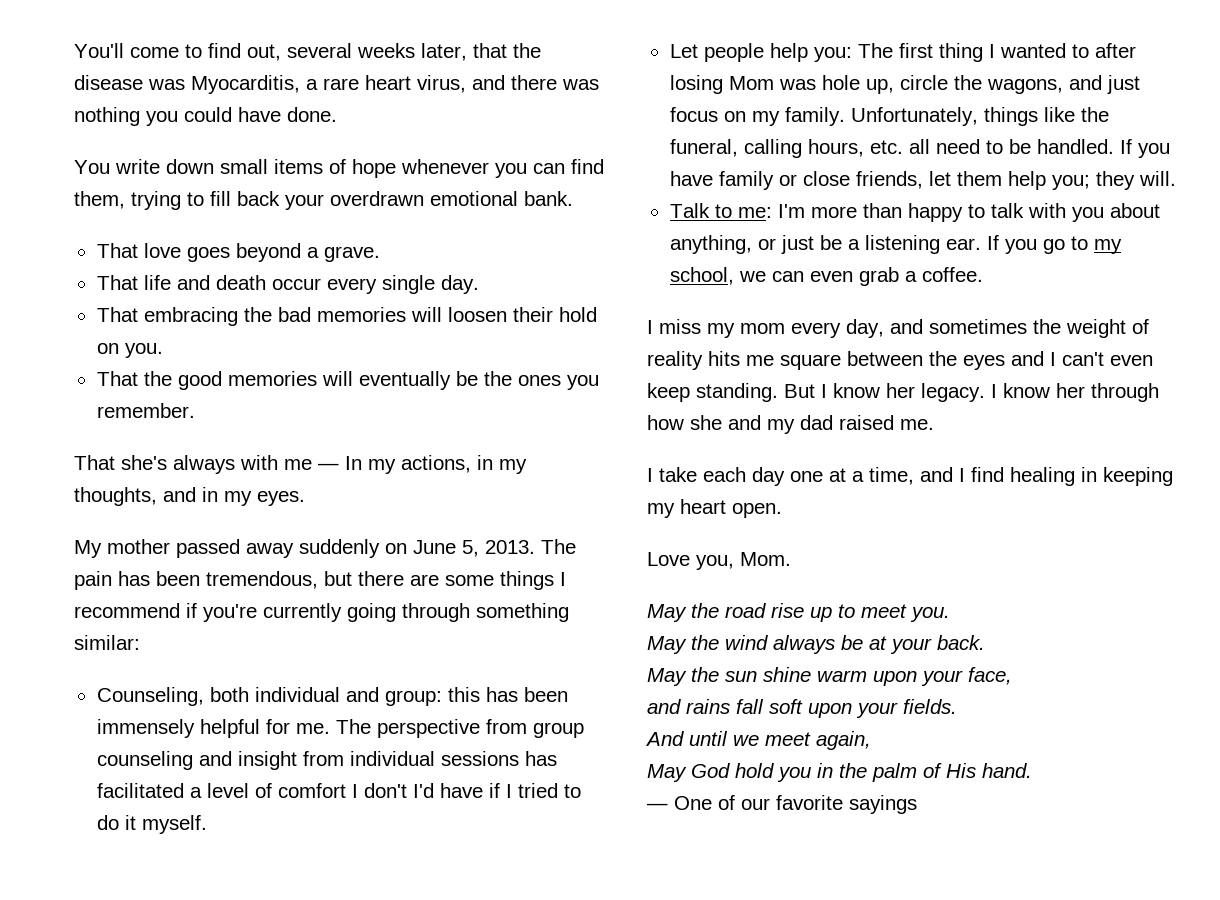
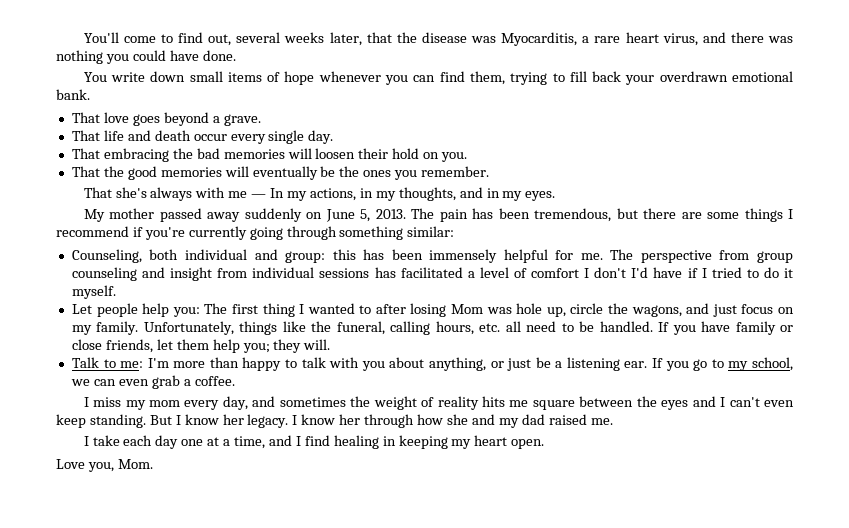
[647,603,950,622] [647,635,985,654] [647,667,1012,686] [647,699,957,718] [645,731,871,750] [647,763,1032,782] [647,795,917,814] // May the road rise up to meet you. // May the wind always be at your back. // May the sun shine warm upon your face, // and rains fall soft upon your fields. // And until we meet again, // May God hold you in the palm of His hand. // — One of our favorite sayings -> (153, 464) none

